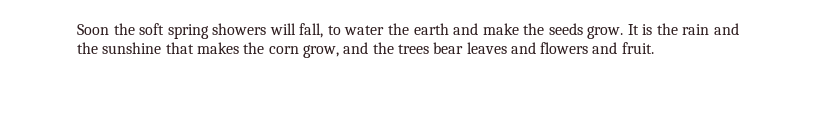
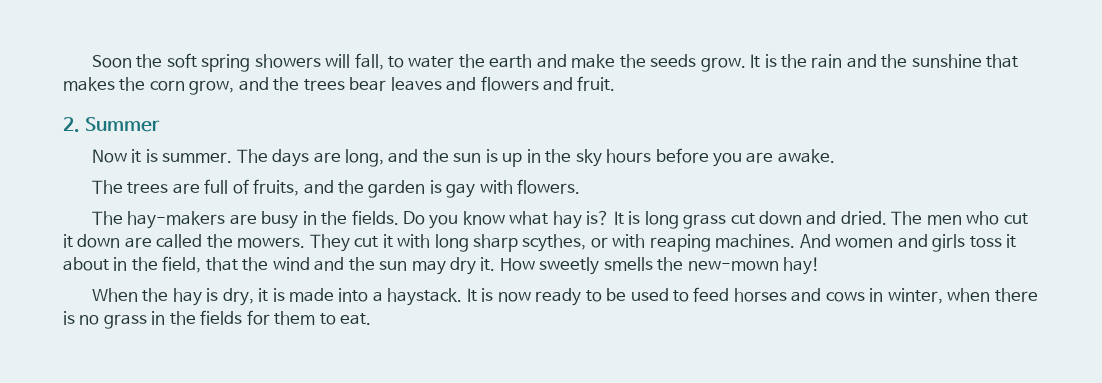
(654, 48) none -> [63,117,161,133] [91,148,835,167] [91,179,581,198] [91,210,1028,229] [63,234,1016,252] [63,256,821,275] [91,287,1038,306] [63,310,372,329] // 2. Summer // Now it is summer. The days are long, and the sun is up in the sky hours before you are awake. // The trees are full of fruits, and the garden is gay with flowers. // The hay-makers are busy in the fields. Do you know what hay is? It is long grass cut down and dried. The men who cut it down are called the mowers. They cut it with long sharp scythes, or with reaping machines. And women and girls toss it about in the field, that the wind and the sun may dry it. How sweetly smells the new-mown hay! // When the hay is dry, it is made into a haystack. It is now ready to be used to feed horses and cows in winter, when there is no grass in the fields for them to eat.

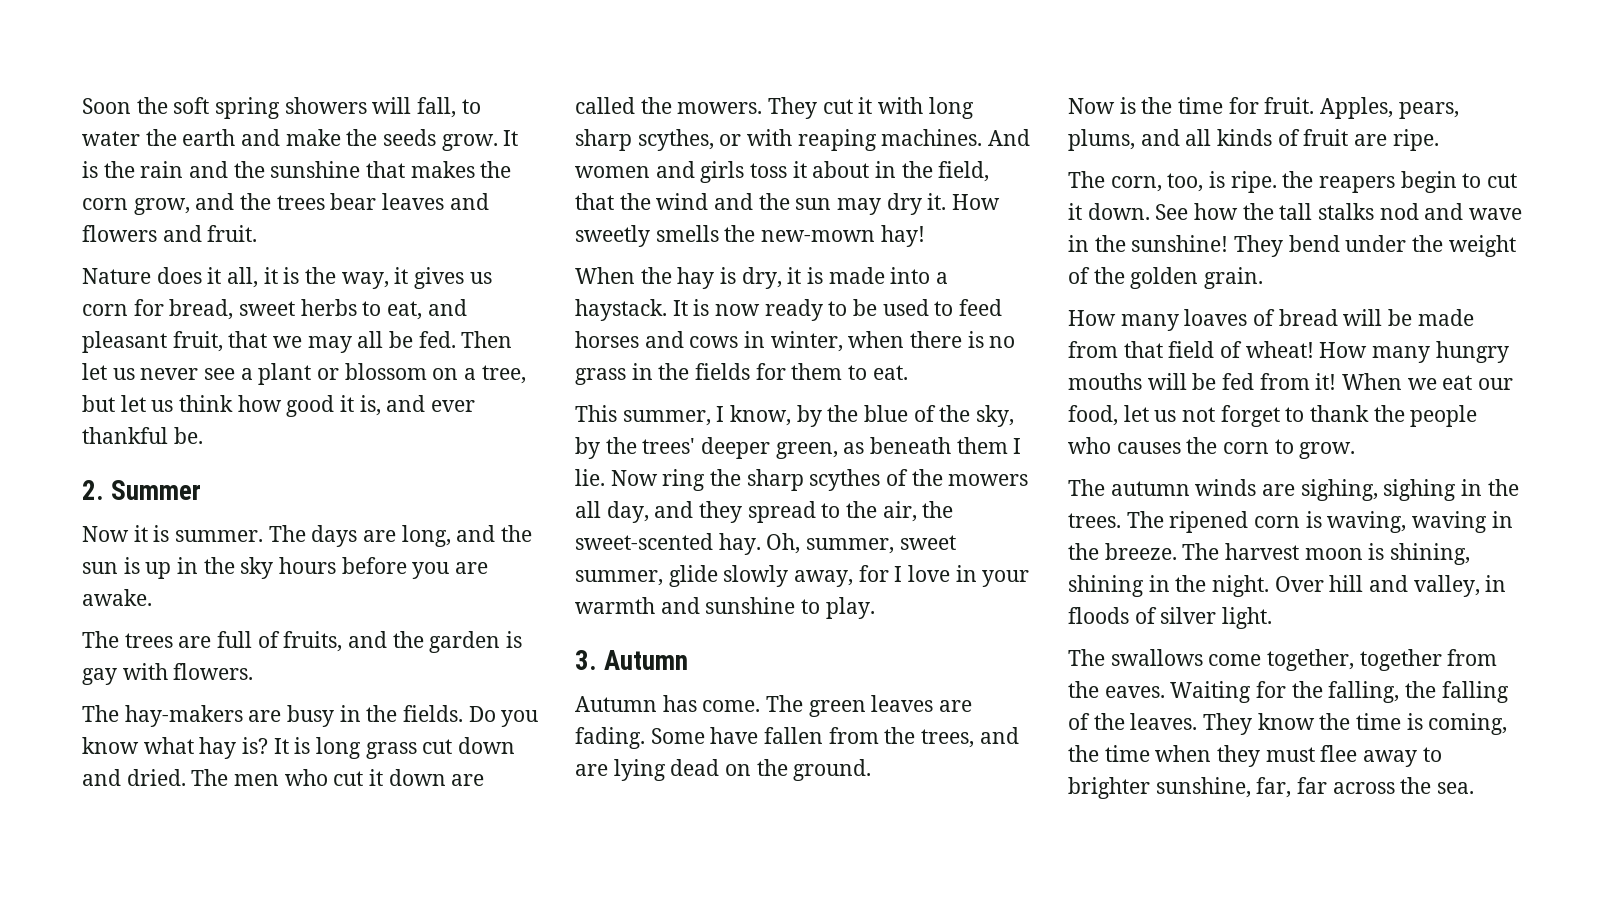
(616, 83) none -> [82,267,492,289] [82,299,467,320] [82,331,513,353] [82,363,526,385] [82,395,476,417] [82,427,203,444] // Nature does it all, it is the way, it gives us corn for bread, sweet herbs to eat, and pleasant fruit, that we may all be fed. Then let us never see a plant or blossom on a tree, but let us think how good it is, and ever thankful be.
(372, 319) none -> [575,405,1015,427] [575,437,1022,459] [575,469,1029,491] [575,501,954,523] [575,533,956,555] [575,565,1030,587] [575,597,875,619] [575,650,689,670] [575,695,973,717] [575,727,1019,749] [575,759,872,781] [1068,97,1459,119] [1068,129,1439,151] [1068,171,1518,193] [1068,203,1523,220] [1068,235,1516,257] [1068,267,1264,289] [1068,309,1474,331] [1068,341,1509,363] [1068,373,1514,390] [1068,405,1478,427] [1068,437,1356,459] [1068,479,1519,501] [1068,511,1513,533] [1068,543,1471,565] [1068,575,1507,597] [1068,607,1273,629] [1068,649,1498,671] [1068,681,1509,703] [1068,713,1508,735] [1068,745,1442,767] [1068,777,1475,799] // This summer, I know, by the blue of the sky, by the trees' deeper green, as beneath them I lie. Now ring the sharp scythes of the mowers all day, and they spread to the air, the sweet-scented hay. Oh, summer, sweet summer, glide slowly away, for I love in your warmth and sunshine to play. // 3. Autumn // Autumn has come. The green leaves are fading. Some have fallen from the trees, and are lying dead on the ground. // Now is the time for fruit. Apples, pears, plums, and all kinds of fruit are ripe. // The corn, too, is ripe. the reapers begin to cut it down. See how the tall stalks nod and wave in the sunshine! They bend under the weight of the golden grain. // How many loaves of bread will be made from that field of wheat! How many hungry mouths will be fed from it! When we eat our food, let us not forget to thank the people who causes the corn to grow. // The autumn winds are sighing, sighing in the trees. The ripened corn is waving, waving in the breeze. The harvest moon is shining, shining in the night. Over hill and valley, in floods of silver light. // The swallows come together, together from the eaves. Waiting for the falling, the falling of the leaves. They know the time is coming, the time when they must flee away to brighter sunshine, far, far across the sea.

